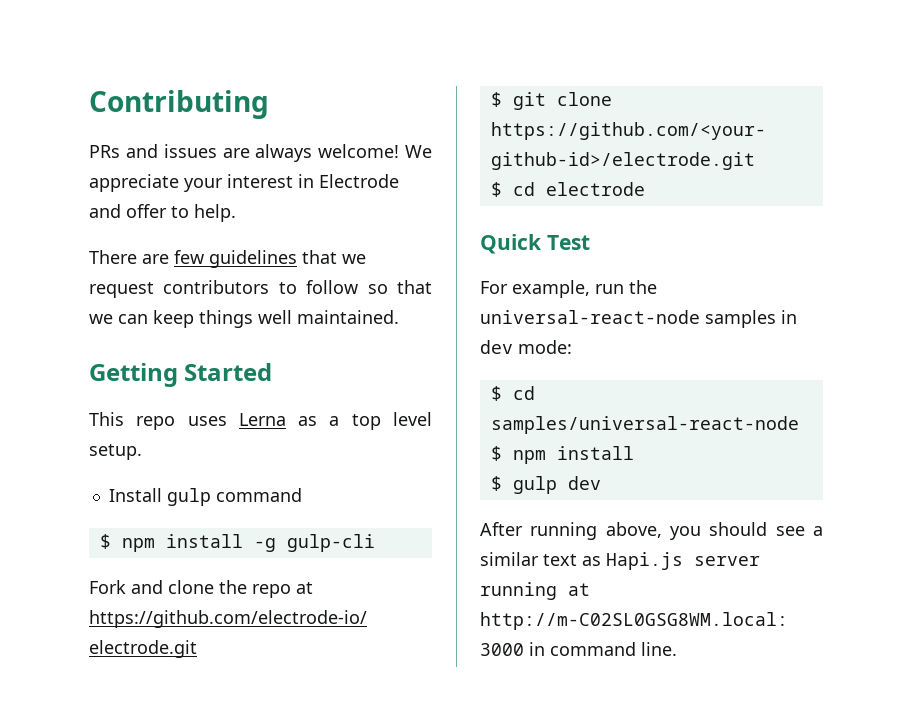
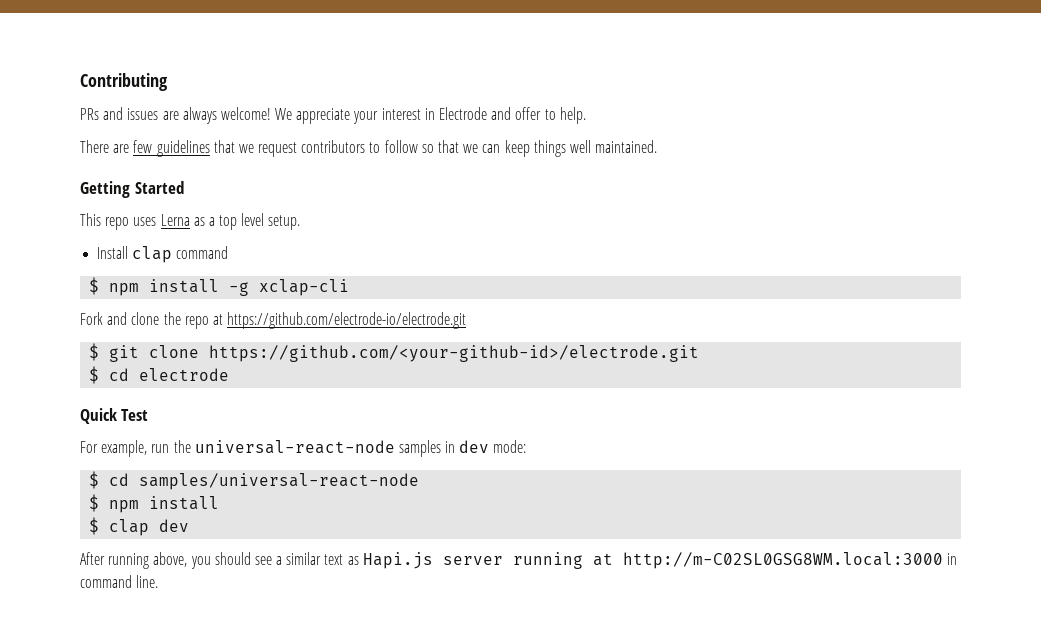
[166,488,211,506] gulp -> [132,246,173,263] clap
[286,534,375,552] gulp-cli -> [259,279,350,296] xclap-cli
[512,476,557,494] gulp -> [109,519,150,536] clap

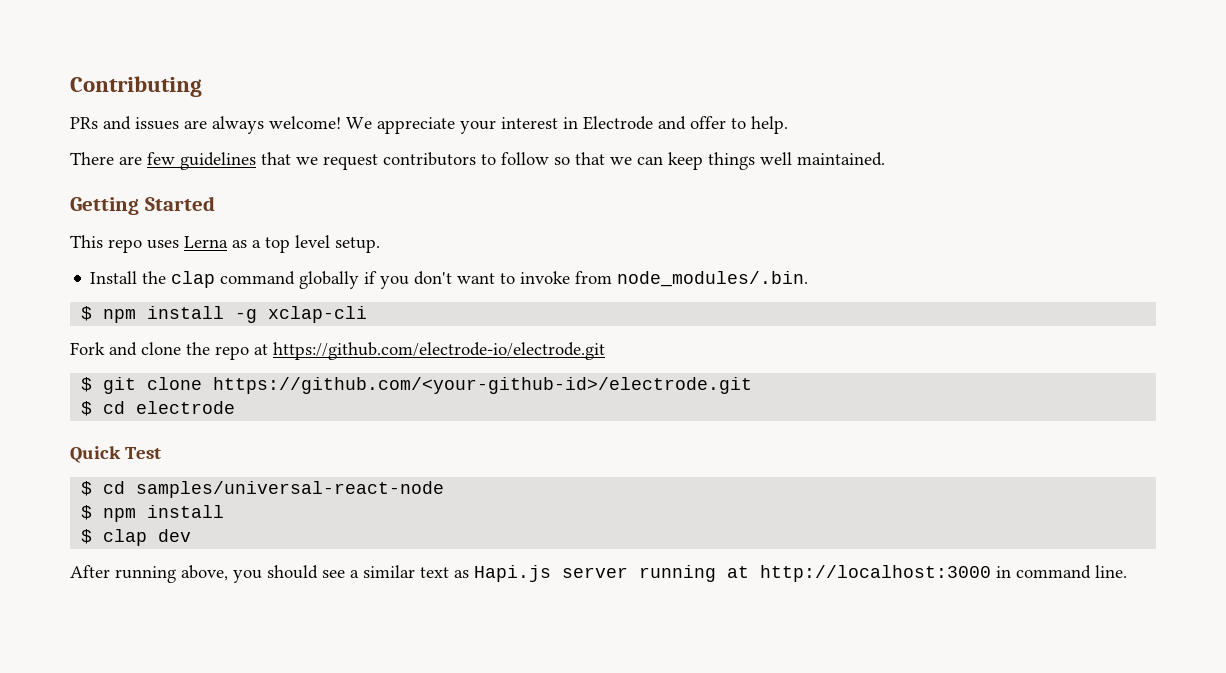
(129, 252) none -> [142,271,167,284] the
(229, 252) none -> [299,271,809,289] globally if you don't want to invoke from node_modules/.bin.
[80,440,527,457] // For example, run the universal-react-node samples in dev mode: -> (162, 453) none
[622,552,943,569] http://m-C02SL0GSG8WM.local:3000 -> [760,565,991,582] http://localhost:3000

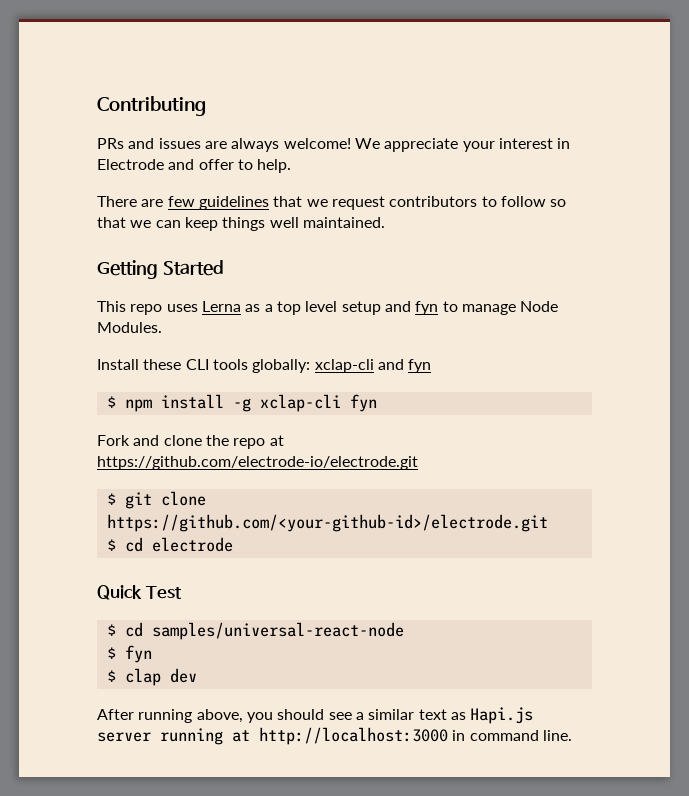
[335,237,380,253] [90,271,809,289] setup. // Install the clap command globally if you don't want to invoke from node_modules/.bin. -> [341,301,559,315] [97,322,162,333] [97,359,432,373] setup and fyn to manage Node Modules. // Install these CLI tools globally: xclap-cli and fyn
(368, 314) none -> [349,394,377,412] fyn
[103,505,225,522] npm install -> [124,645,152,663] fyn

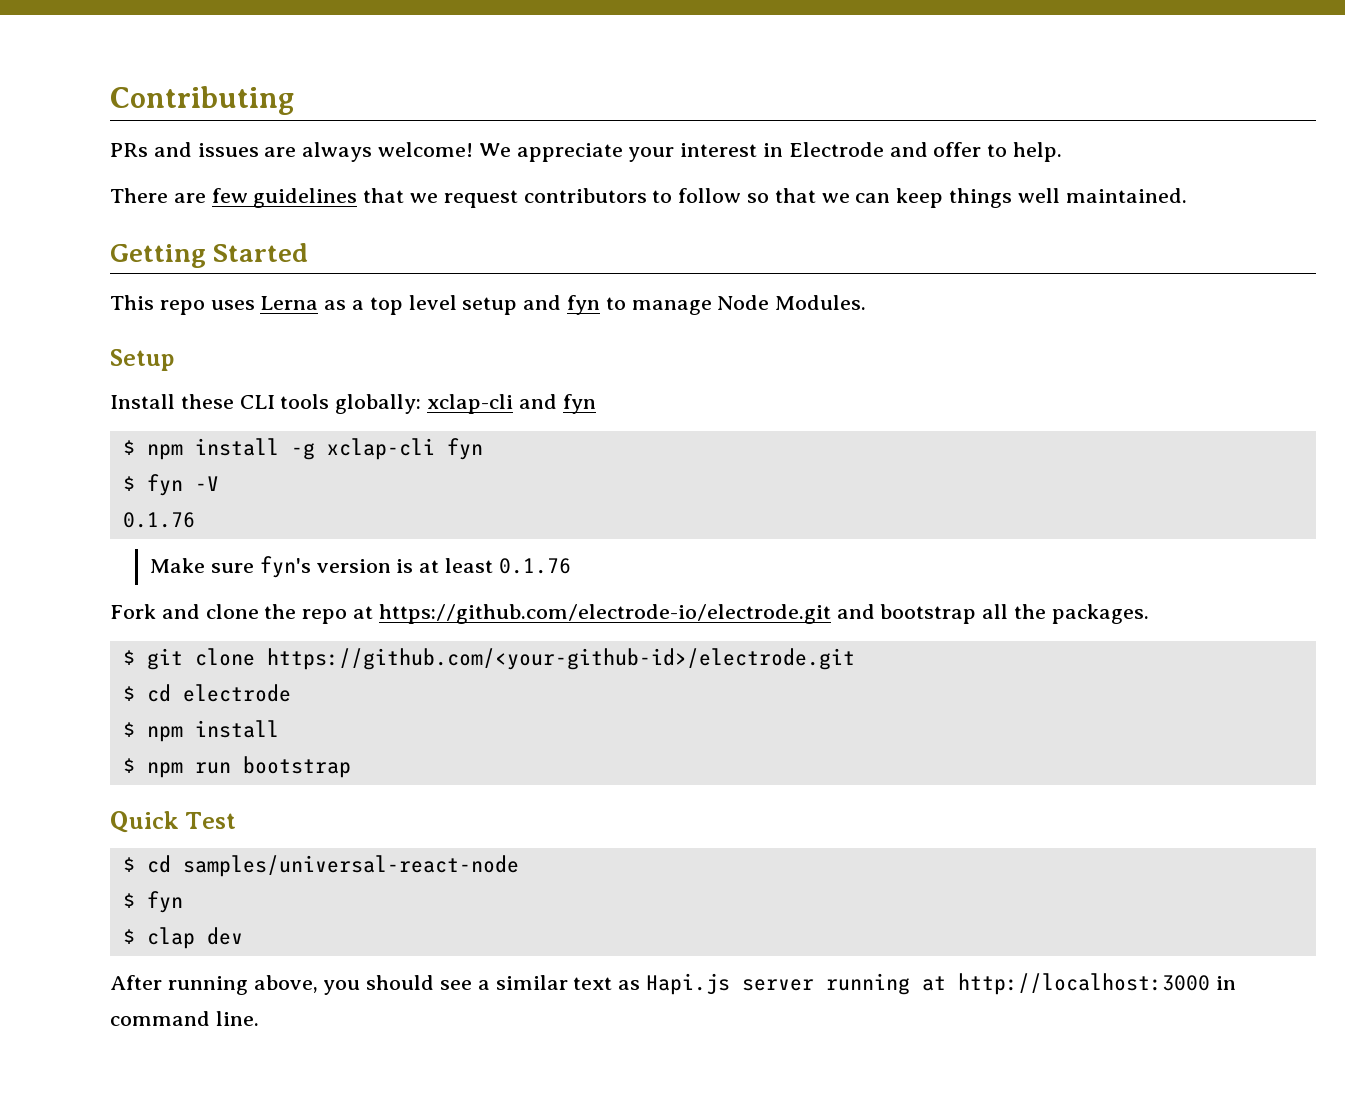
(162, 327) none -> [110,349,174,371] // Setup
(377, 403) none -> [122,474,219,496] [122,512,195,528] [150,556,571,578] // $ fyn -V // 0.1.76 // Make sure fyn's version is at least 0.1.76
(418, 463) none -> [836,604,1149,624] and bootstrap all the packages.
(233, 544) none -> [122,720,279,742] [122,756,351,778] // $ npm install // $ npm run bootstrap

